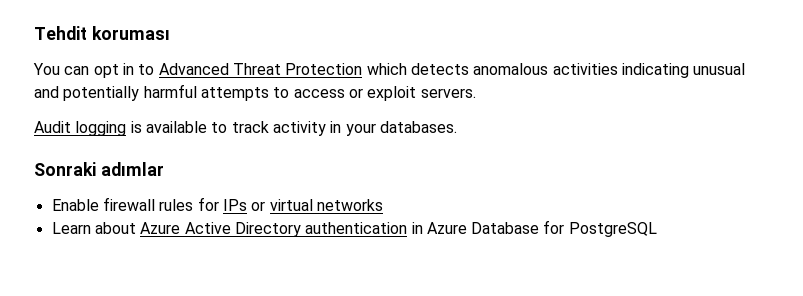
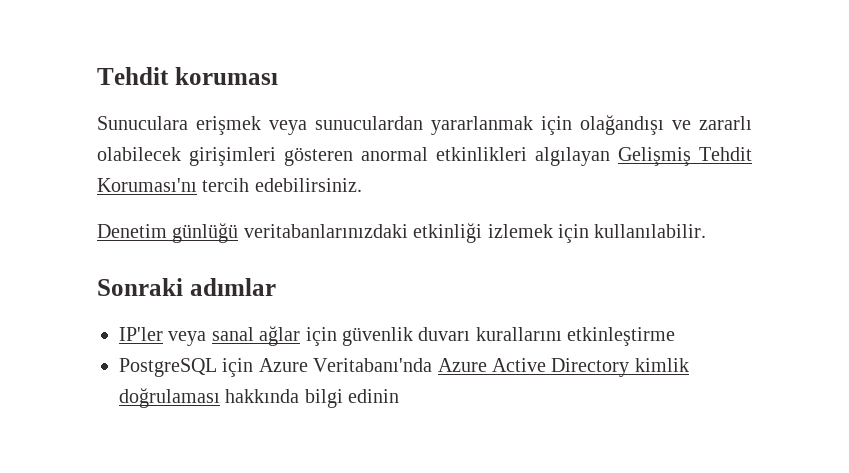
[33,63,746,78] [34,84,476,101] [34,121,457,136] [34,162,164,176] [51,197,383,211] [51,220,657,237] You can opt in to Advanced Threat Protection which detects anomalous activities indicating unusual and potentially harmful attempts to access or exploit servers. // Audit logging is available to track activity in your databases. // Sonraki adımlar // Enable firewall rules for IPs or virtual networks // Learn about Azure Active Directory authentication in Azure Database for PostgreSQL -> [97,115,752,135] [97,147,752,166] [97,178,362,192] [97,223,707,243] [97,278,276,296] [119,326,676,346] [119,358,689,377] [119,388,400,408] Sunuculara erişmek veya sunuculardan yararlanmak için olağandışı ve zararlı olabilecek girişimleri gösteren anormal etkinlikleri algılayan Gelişmiş Tehdit Koruması'nı tercih edebilirsiniz. // Denetim günlüğü veritabanlarınızdaki etkinliği izlemek için kullanılabilir. // Sonraki adımlar // IP'ler veya sanal ağlar için güvenlik duvarı kurallarını etkinleştirme // PostgreSQL için Azure Veritabanı'nda Azure Active Directory kimlik doğrulaması hakkında bilgi edinin

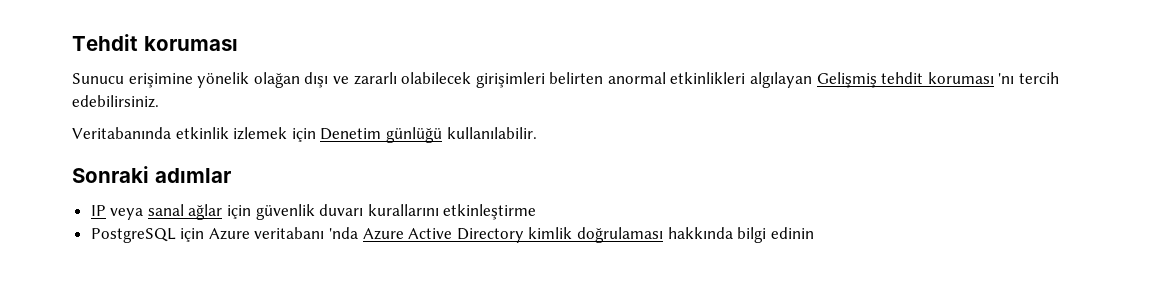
[97,115,664,135] Sunuculara erişmek veya sunuculardan yararlanmak için olağandışı -> [72,72,329,88] Sunucu erişimine yönelik olağan dışı
[284,147,353,166] gösteren -> [549,72,604,84] belirten
[699,147,752,161] [97,178,197,192] Tehdit Koruması'nı -> [881,72,1015,84] tehdit koruması 'nı
[97,223,589,243] Denetim günlüğü veritabanlarınızdaki etkinliği izlemek için -> [72,127,442,143] Veritabanında etkinlik izlemek için Denetim günlüğü
[119,327,163,341] IP'ler -> [90,205,106,216] IP
[313,358,433,372] Veritabanı'nda -> [254,227,359,239] veritabanı 'nda

